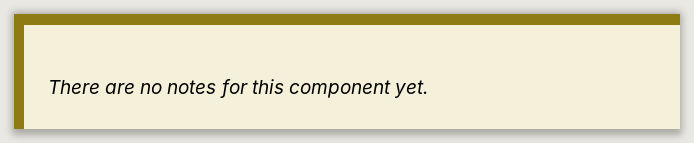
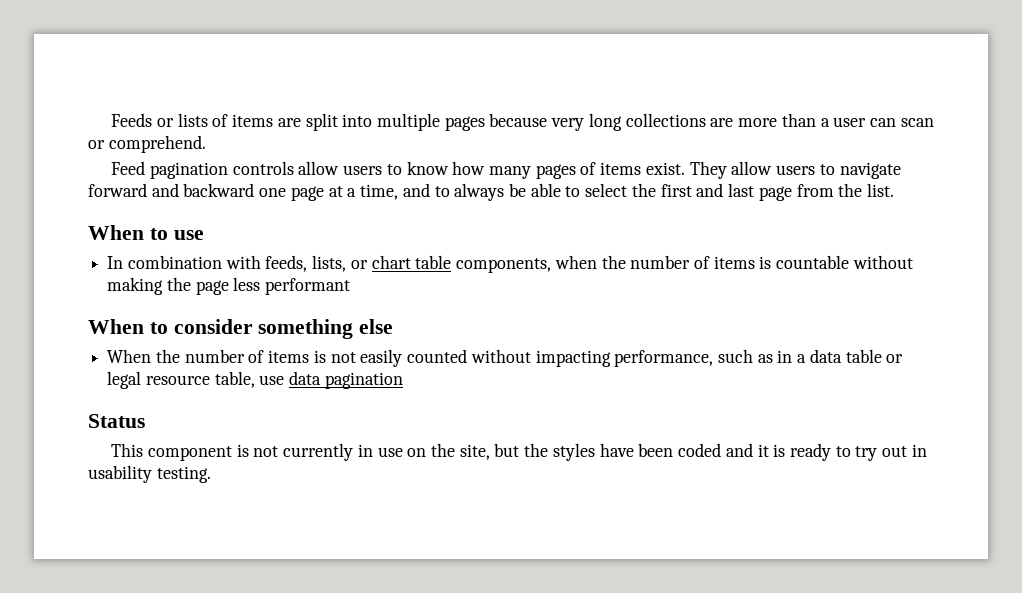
[48,79,428,98] There are no notes for this component yet. -> [111,113,934,131] [88,135,206,153] [111,161,901,179] [88,183,894,201] [88,225,204,240] [107,255,913,273] [107,277,351,295] [88,319,394,339] [107,349,904,367] [107,371,403,389] [88,414,145,428] [111,443,927,461] [88,465,211,483] Feeds or lists of items are split into multiple pages because very long collections are more than a user can scan or comprehend. // Feed pagination controls allow users to know how many pages of items exist. They allow users to navigate forward and backward one page at a time, and to always be able to select the first and last page from the list. // When to use // In combination with feeds, lists, or chart table components, when the number of items is countable without making the page less performant // When to consider something else // When the number of items is not easily counted without impacting performance, such as in a data table or legal resource table, use data pagination // Status // This component is not currently in use on the site, but the styles have been coded and it is ready to try out in usability testing.

